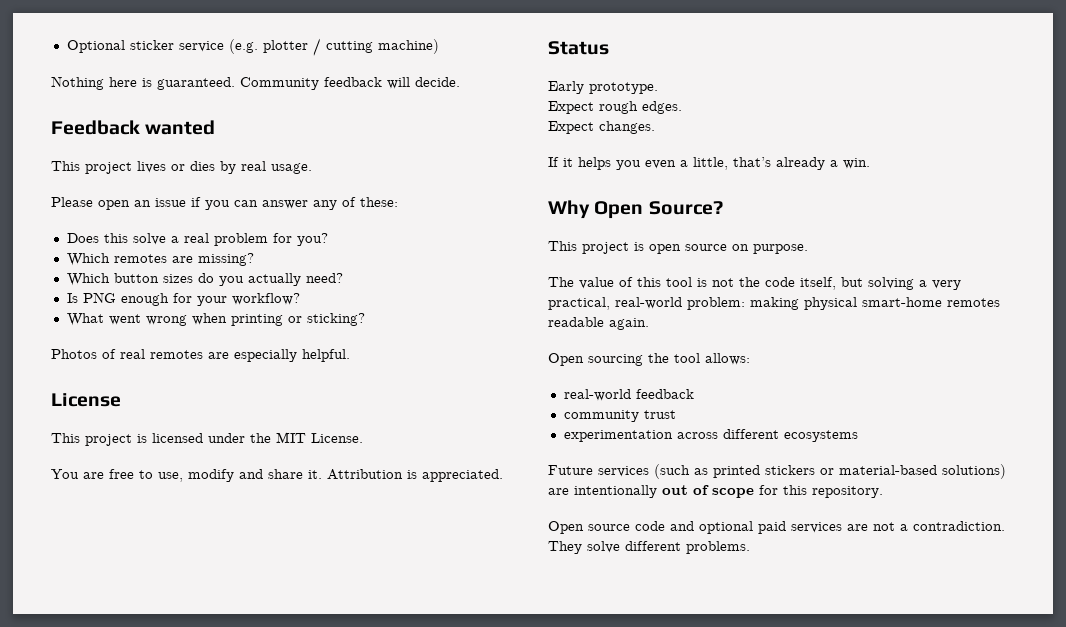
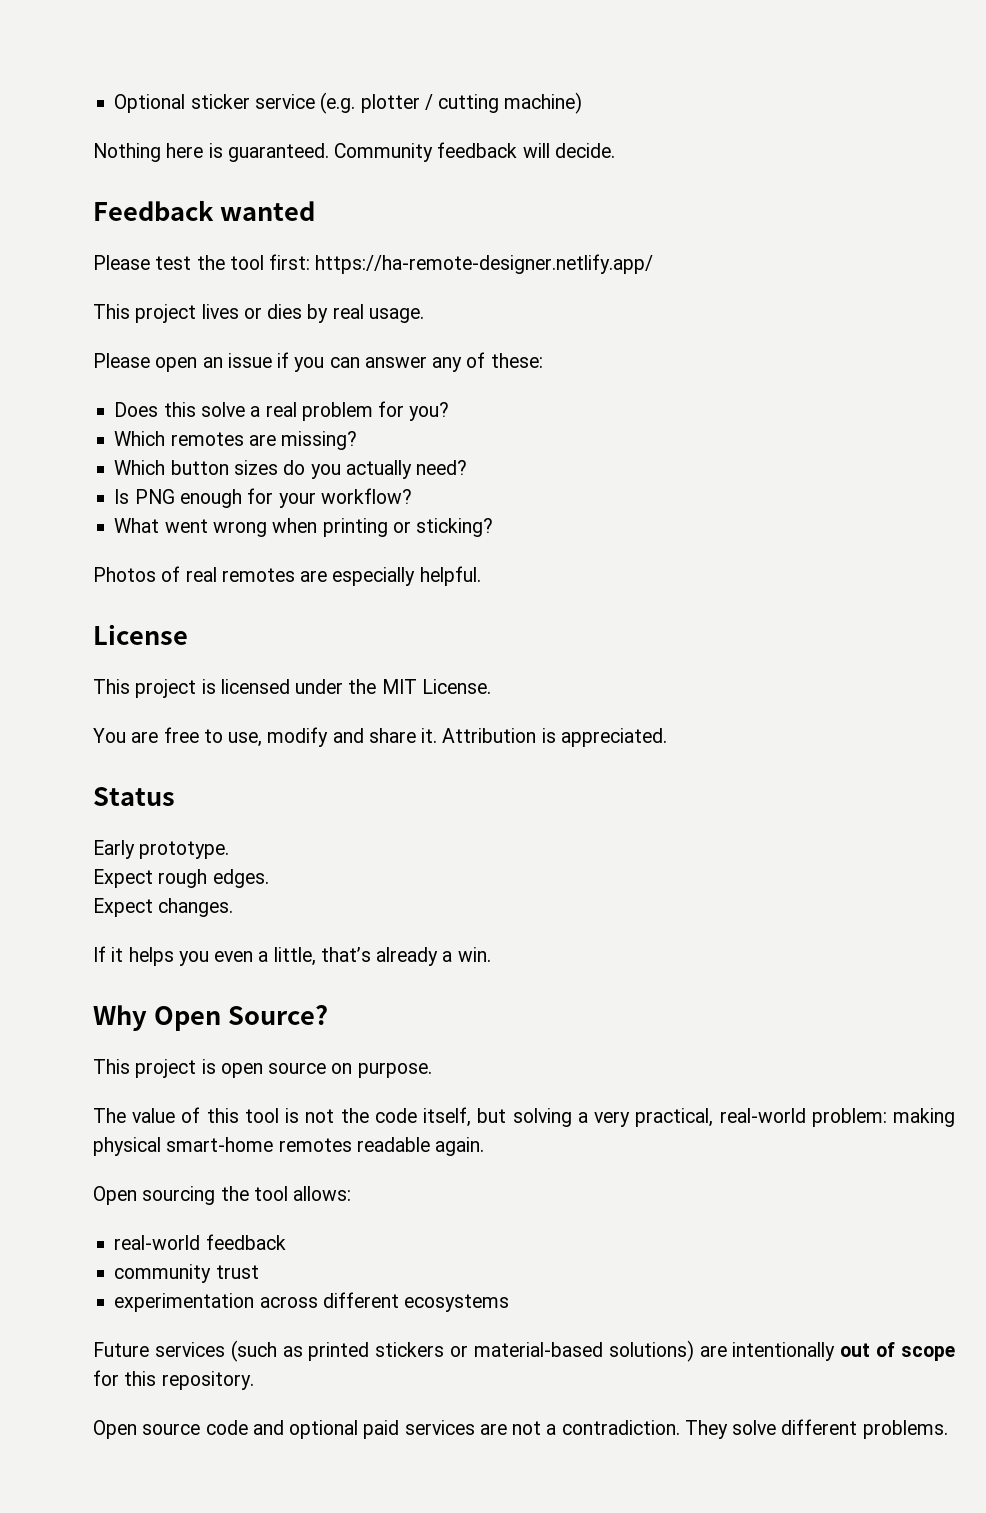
(216, 127) none -> [93,254,654,274] // Please test the tool first: https://ha-remote-designer.netlify.app/

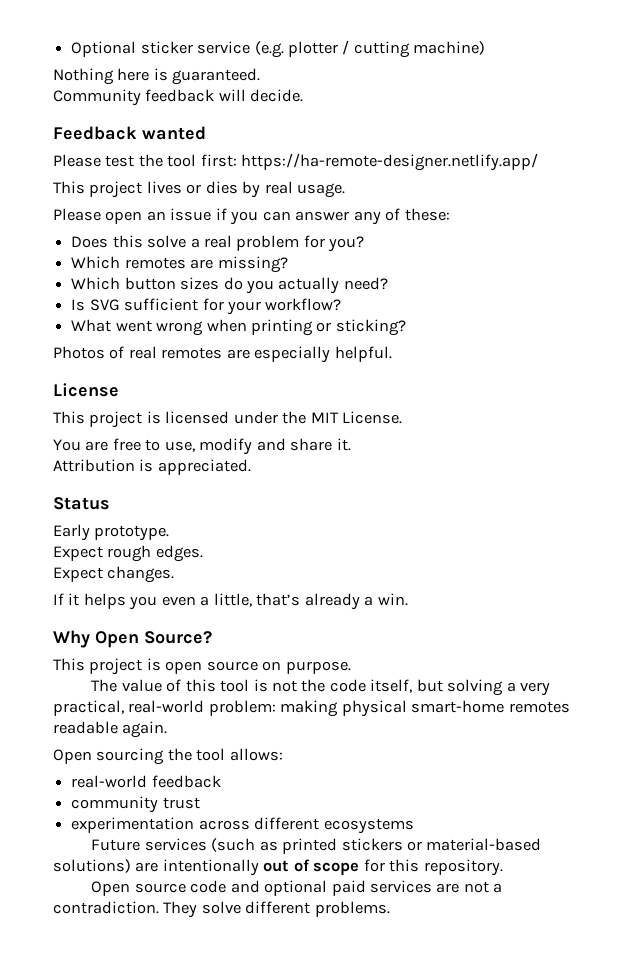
(329, 152) none -> (261, 76) //
[134,489,242,508] PNG enough -> [89,298,199,311] SVG sufficient
(438, 735) none -> (351, 444) //

